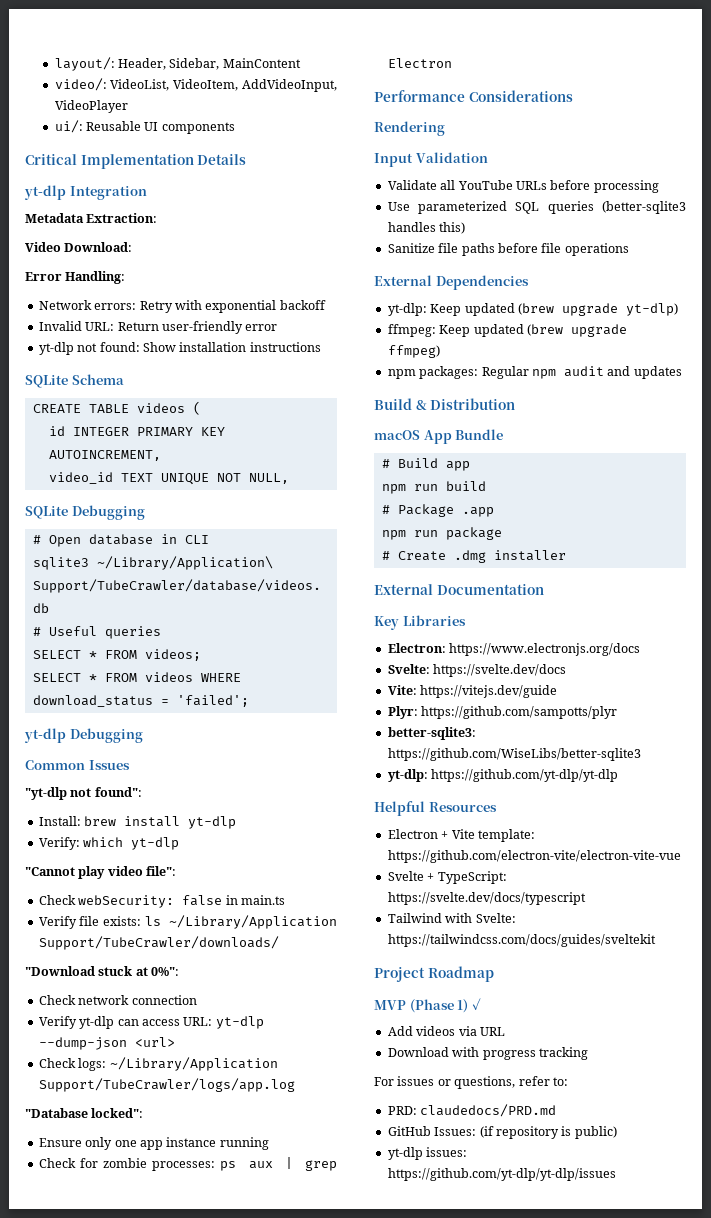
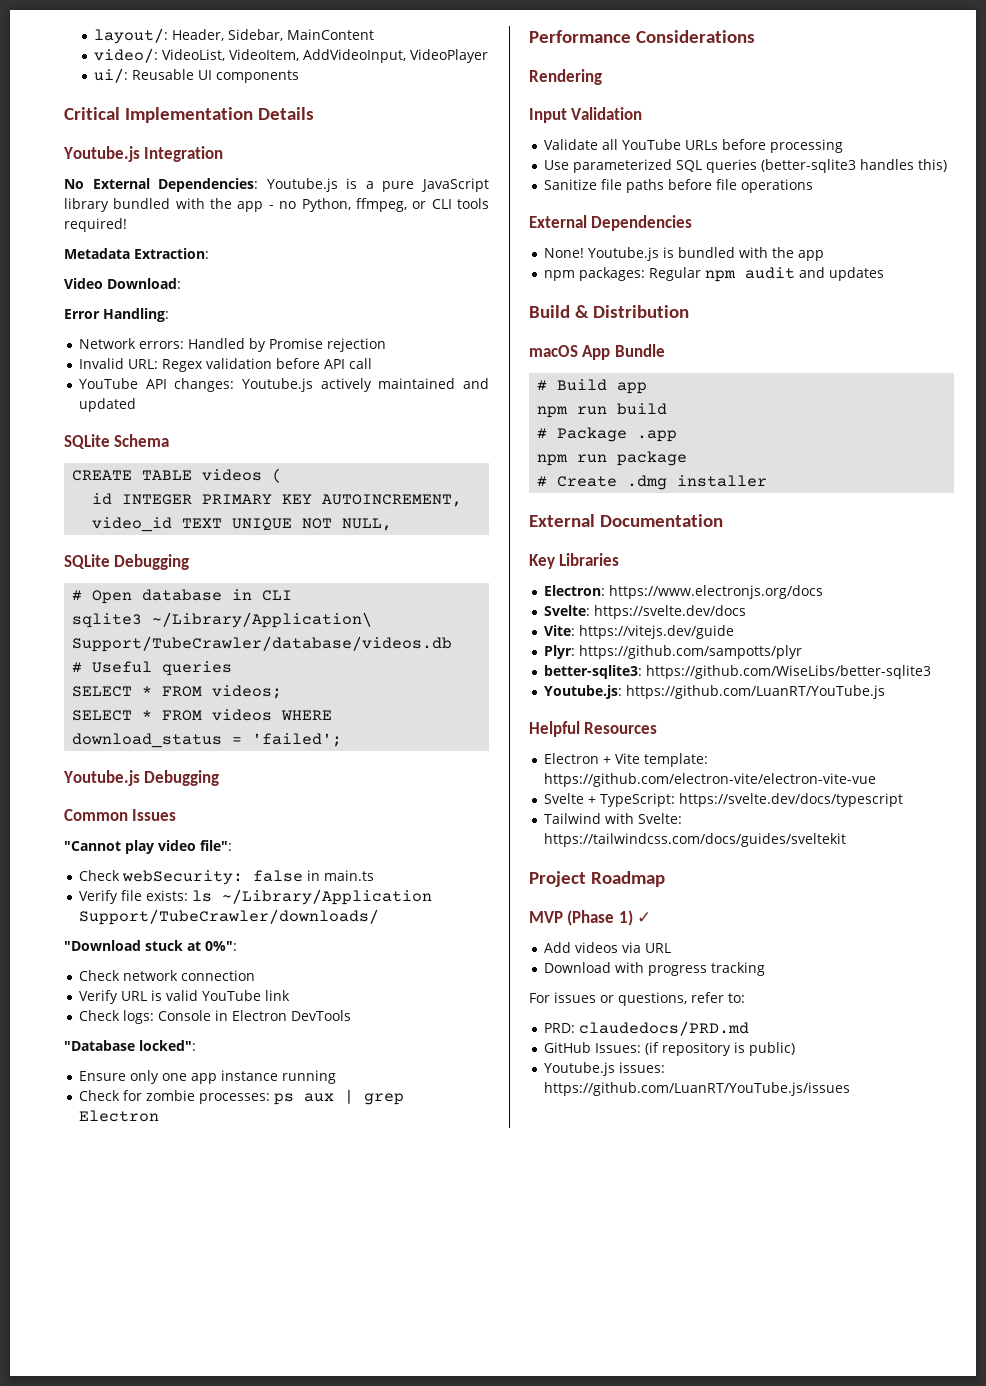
[24,185,66,200] yt-dlp -> [63,146,140,162] Youtube.js
(147, 193) none -> [64,178,489,192] [64,198,490,212] [64,218,127,232] // No External Dependencies: Youtube.js is a pure JavaScript library bundled with the app - no Python, ffmpeg, or CLI tools required!
[139,300,326,313] [38,321,278,334] [38,342,321,355] Retry with exponential backoff // Invalid URL: Return user-friendly error // yt-dlp not found: Show installation instructions -> [187,338,386,352] [78,358,372,372] [78,378,489,392] [78,398,136,412] Handled by Promise rejection // Invalid URL: Regex validation before API call // YouTube API changes: Youtube.js actively maintained and updated
[24,728,66,743] yt-dlp -> [63,770,140,786] Youtube.js
[25,787,142,800] [38,816,237,829] [38,837,180,850] // "yt-dlp not found": // Install: brew install yt-dlp // Verify: which yt-dlp -> (177, 815) none
[79,1016,264,1029] [38,1037,175,1050] [38,1057,278,1071] [38,1078,295,1092] yt-dlp can access URL: yt-dlp --dump-json <url> // Check logs: ~/Library/Application Support/TubeCrawler/logs/app.log -> [120,990,290,1001] [78,1010,351,1024] URL is valid YouTube link // Check logs: Console in Electron DevTools
[387,303,678,316] [387,324,627,337] [387,345,440,358] yt-dlp: Keep updated (brew upgrade yt-dlp) // ffmpeg: Keep updated (brew upgrade ffmpeg) -> [543,247,824,261] None! Youtube.js is bundled with the app
[387,769,619,782] yt-dlp: https://github.com/yt-dlp/yt-dlp -> [543,685,885,699] Youtube.js: https://github.com/LuanRT/YouTube.js
[387,1147,468,1160] [387,1168,616,1181] yt-dlp issues: https://github.com/yt-dlp/yt-dlp/issues -> [543,1062,665,1076] [543,1082,850,1096] Youtube.js issues: https://github.com/LuanRT/YouTube.js/issues

